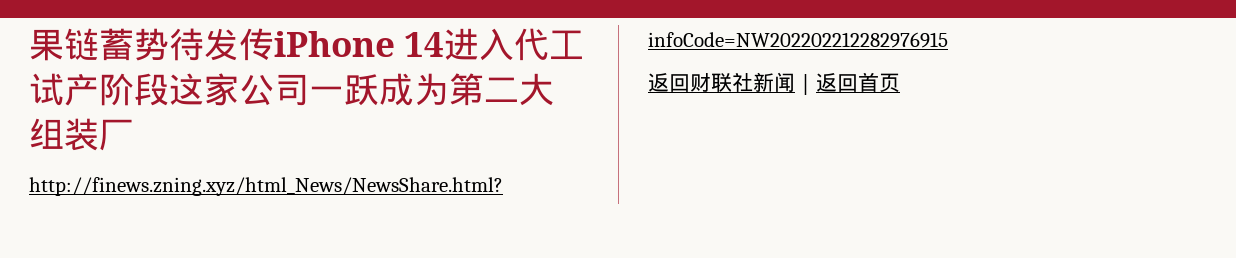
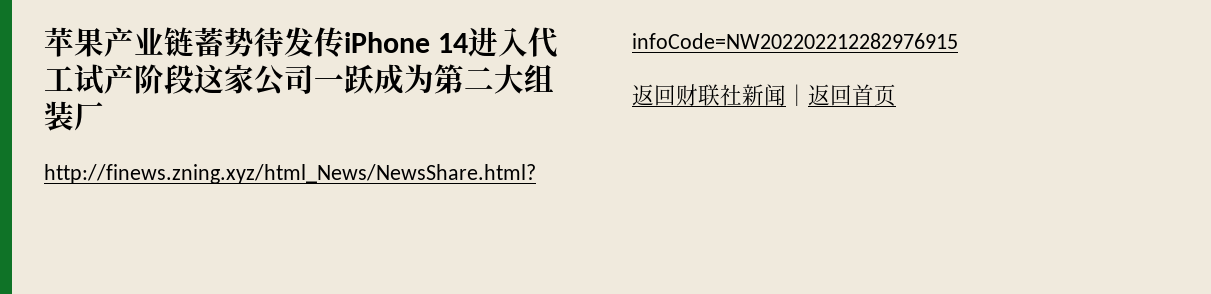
[29,29,64,61] 果 -> [44,27,164,57] 苹果产业

